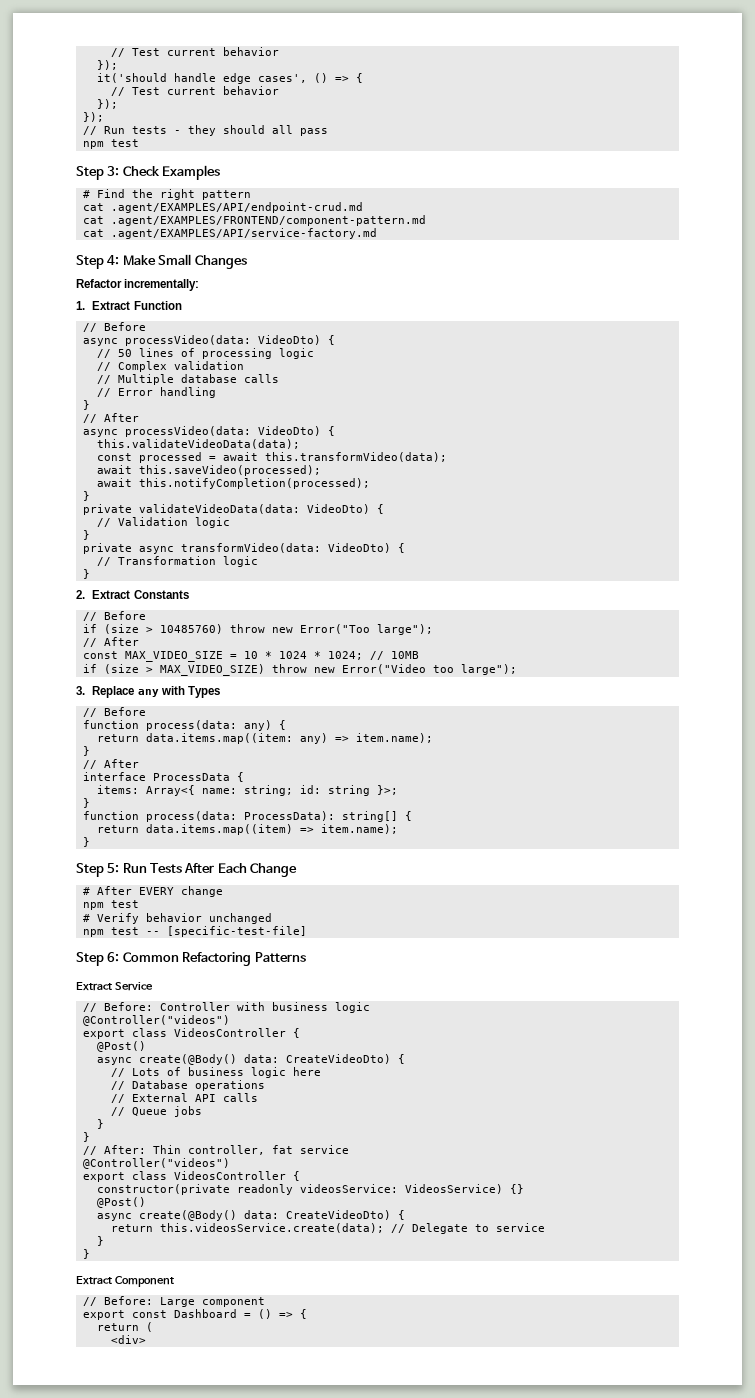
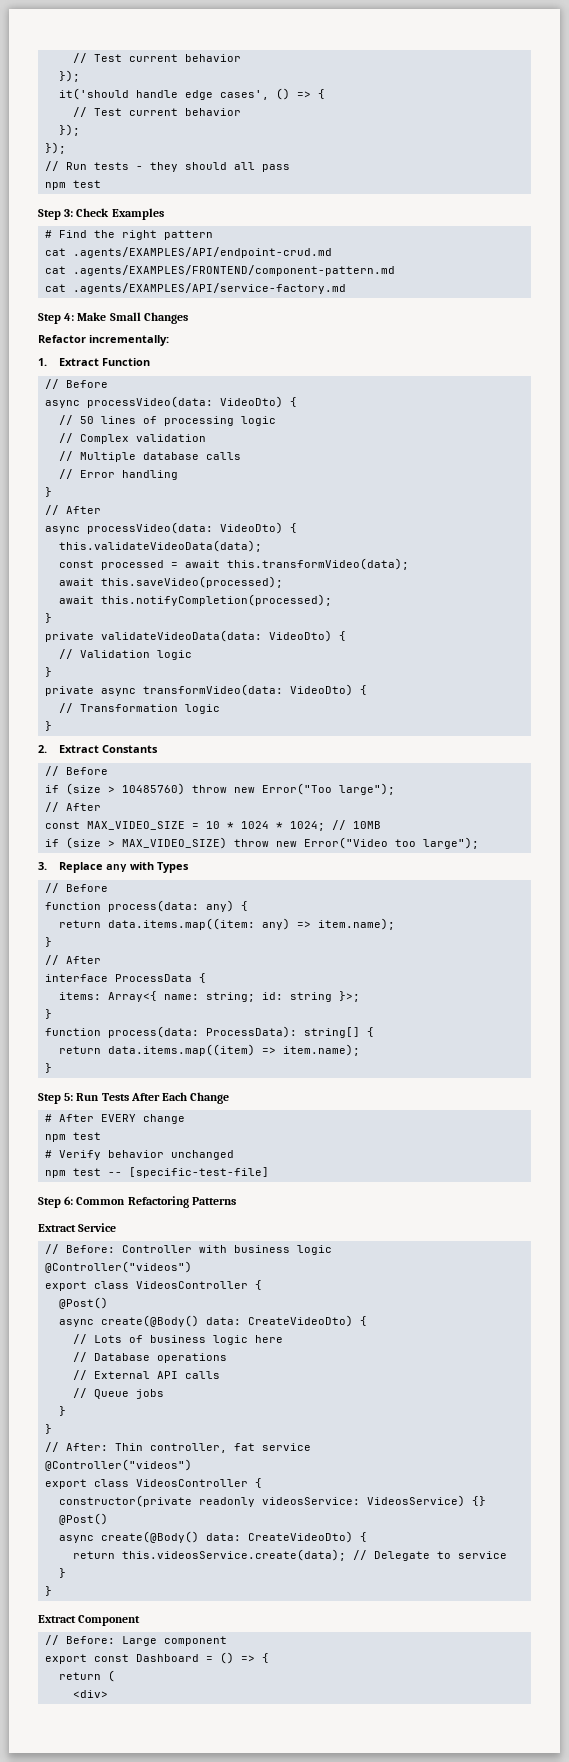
[110,202,363,213] [82,215,426,226] [82,228,377,239] .agent/EXAMPLES/API/endpoint-crud.md // cat .agent/EXAMPLES/FRONTEND/component-pattern.md // cat .agent/EXAMPLES/API/service-factory.md -> [72,247,332,258] [44,265,395,276] [44,283,346,294] .agents/EXAMPLES/API/endpoint-crud.md // cat .agents/EXAMPLES/FRONTEND/component-pattern.md // cat .agents/EXAMPLES/API/service-factory.md

